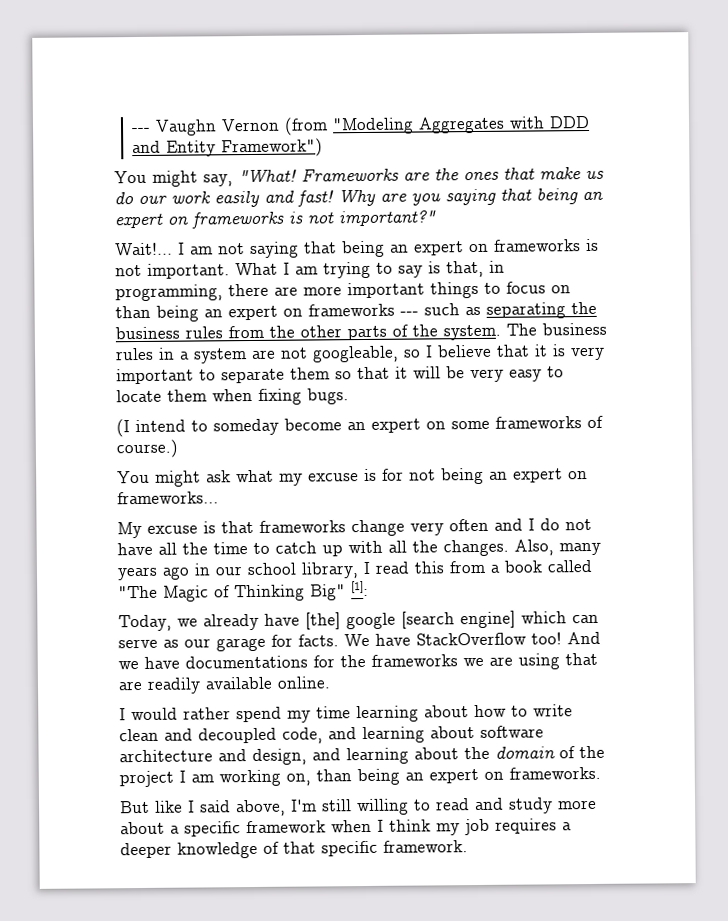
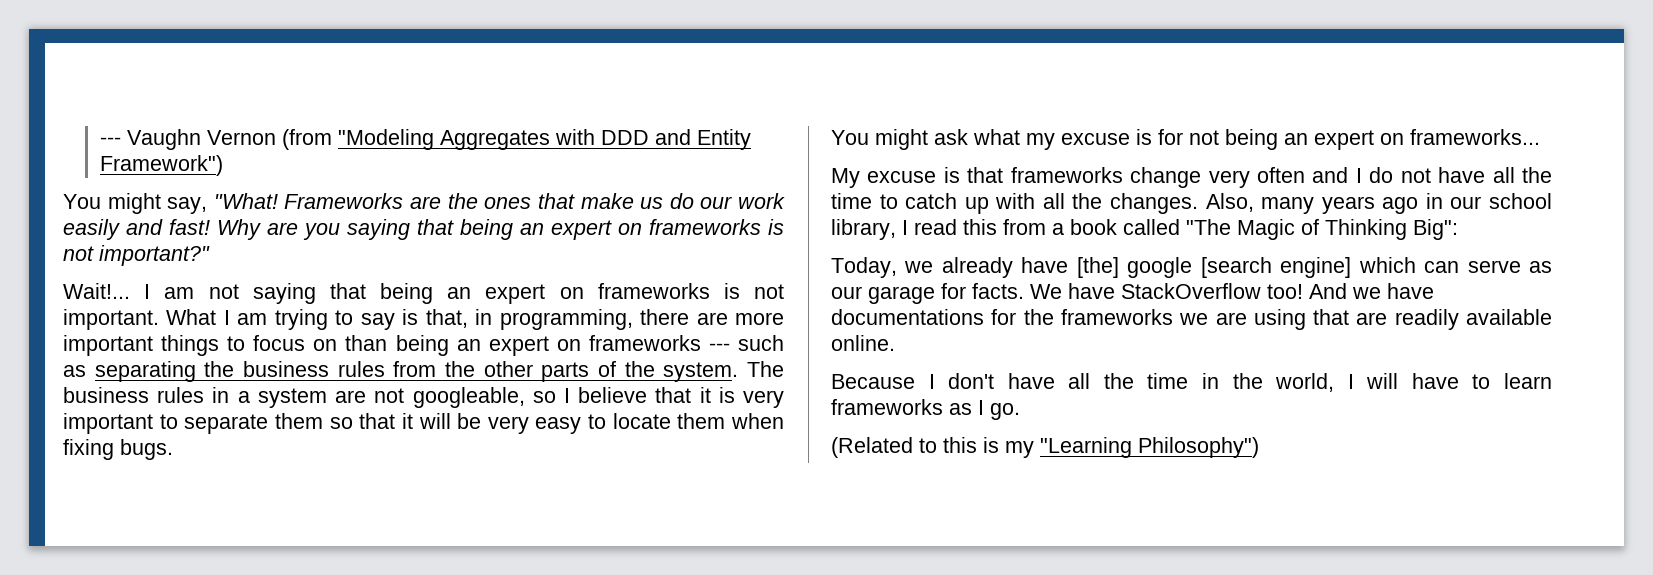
[116,415,603,438] [116,439,178,459] // (I intend to someday become an expert on some frameworks of course.) -> (173, 449) none
[310,580,369,601] Big" [1]: -> [1413,219,1458,240] Big":
[119,704,573,723] [119,725,544,744] [119,745,605,766] [119,766,601,788] [120,797,597,817] [120,818,572,837] [120,840,468,859] I would rather spend my time learning about how to write clean and decoupled code, and learning about software architecture and design, and learning about the domain of the project I am working on, than being an expert on frameworks. // But like I said above, I'm still willing to read and study more about a specific framework when I think my job requires a deeper knowledge of that specific framework. -> [831,373,1552,392] [831,399,1020,420] [831,437,1259,458] Because I don't have all the time in the world, I will have to learn frameworks as I go. // (Related to this is my "Learning Philosophy")

